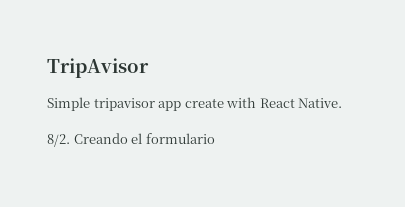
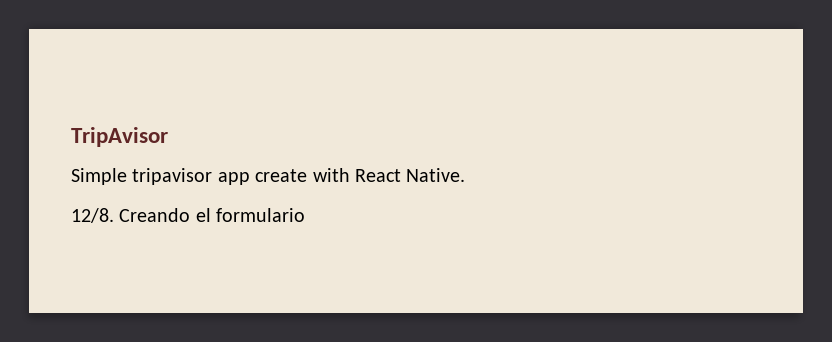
[47,134,70,147] 8/2. -> [71,208,114,223] 12/8.

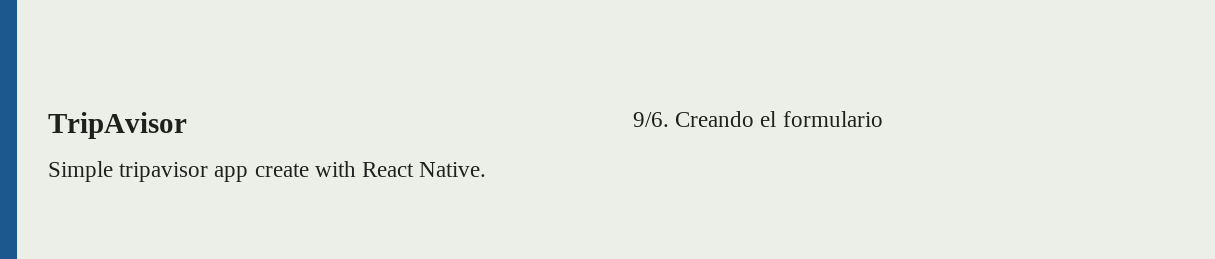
[71,208,114,223] 12/8. -> [633,112,669,127] 9/6.

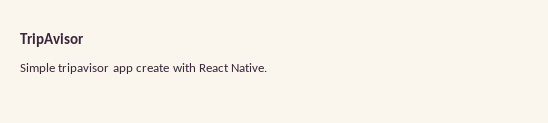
[633,111,883,127] // 9/6. Creando el formulario -> (268, 67) none

